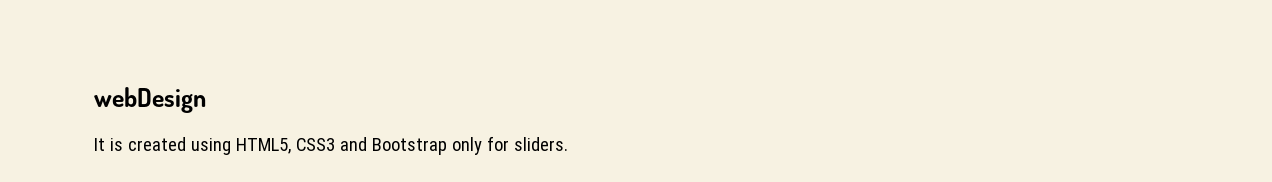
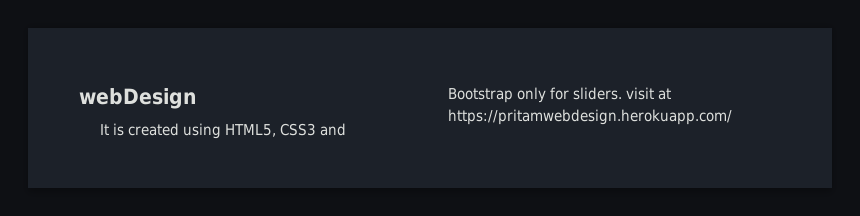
(568, 144) none -> [626,87,672,100] [448,109,732,125] visit at https://pritamwebdesign.herokuapp.com/

